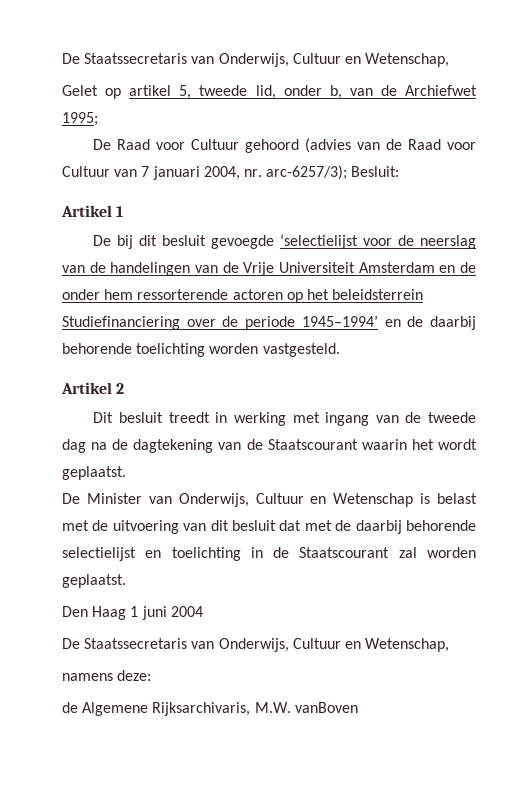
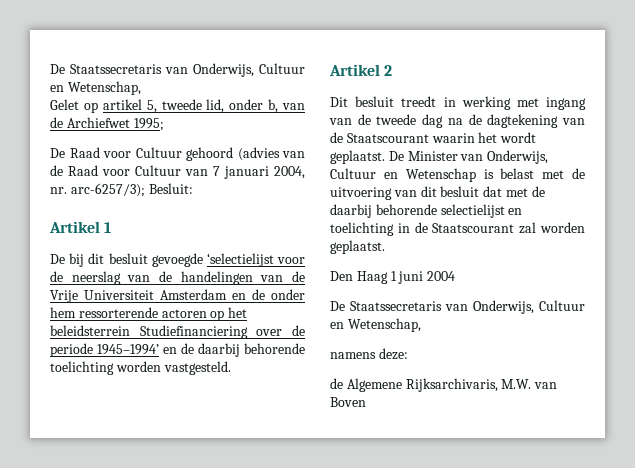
(126, 473) // -> (385, 157) none
[294,702,358,713] vanBoven -> [534,382,558,389] [330,397,366,407] van Boven

